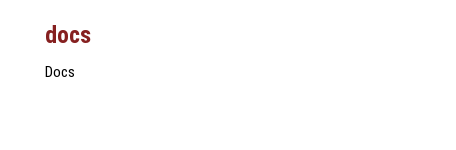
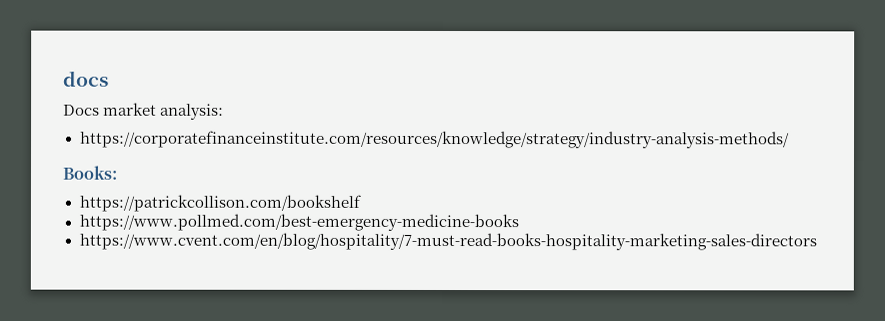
(75, 71) none -> [103,102,225,120] [79,130,790,149] [62,165,117,180] [78,194,361,212] [78,213,519,232] [78,232,817,251] market analysis: // https://corporatefinanceinstitute.com/resources/knowledge/strategy/industry-analysis-methods/ // Books: // https://patrickcollison.com/bookshelf // https://www.pollmed.com/best-emergency-medicine-books // https://www.cvent.com/en/blog/hospitality/7-must-read-books-hospitality-marketing-sales-directors

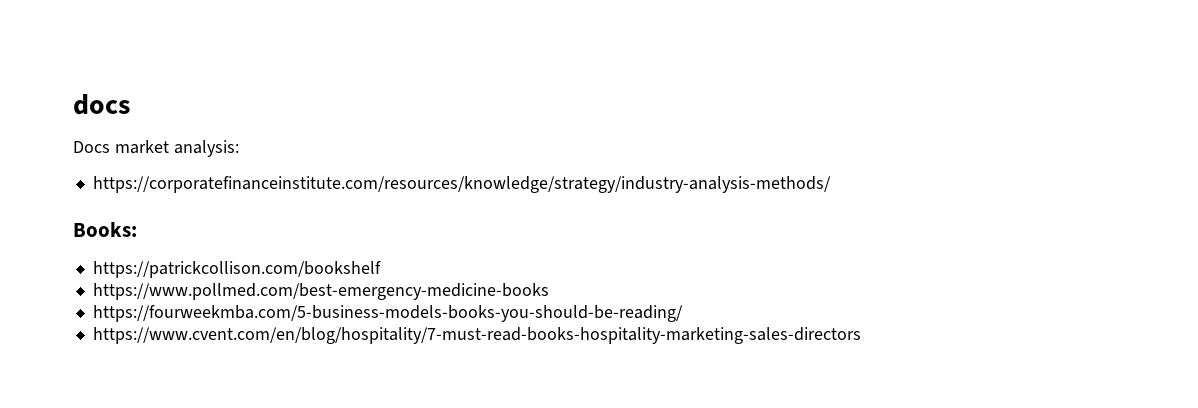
(519, 222) none -> [92,305,683,322] // https://fourweekmba.com/5-business-models-books-you-should-be-reading/

